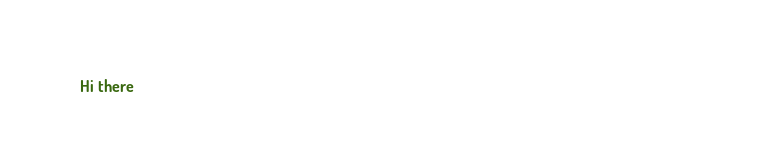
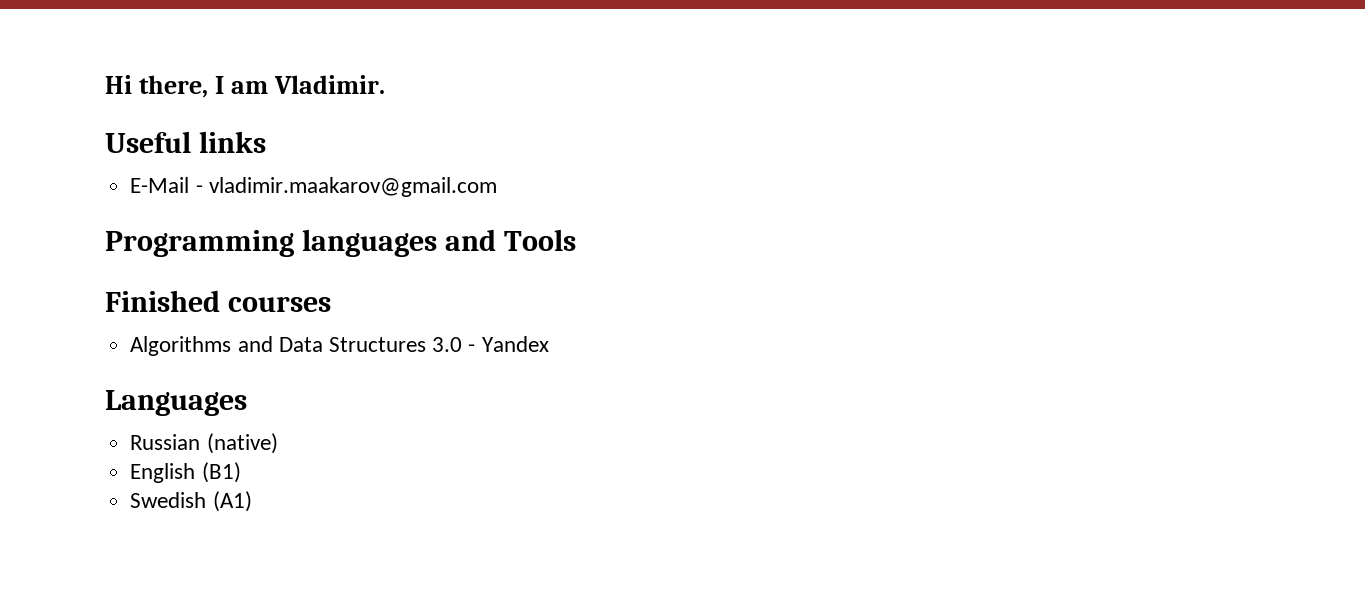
[98,79,135,92] there -> [138,75,385,98] [105,131,266,153] [130,177,497,197] [105,229,576,257] [105,290,331,312] [130,336,549,356] [105,390,247,416] [130,433,278,454] [130,462,241,483] [130,491,252,512] there, I am Vladimir. // Useful links // E-Mail - vladimir.maakarov@gmail.com // Programming languages and Tools // Finished courses // Algorithms and Data Structures 3.0 - Yandex // Languages // Russian (native) // English (B1) // Swedish (A1)

